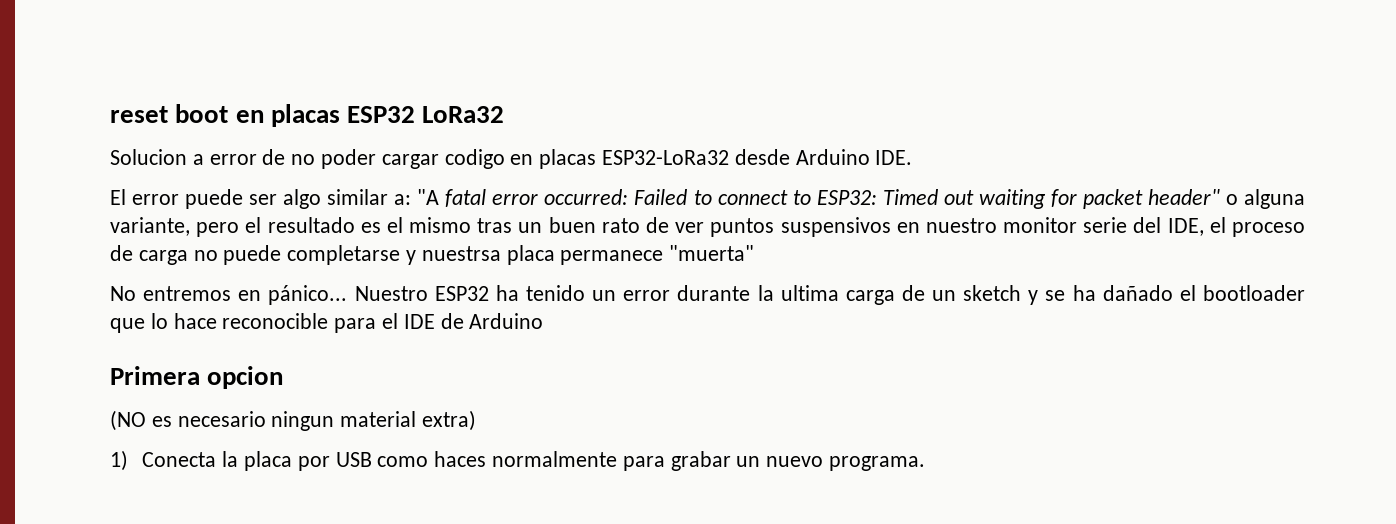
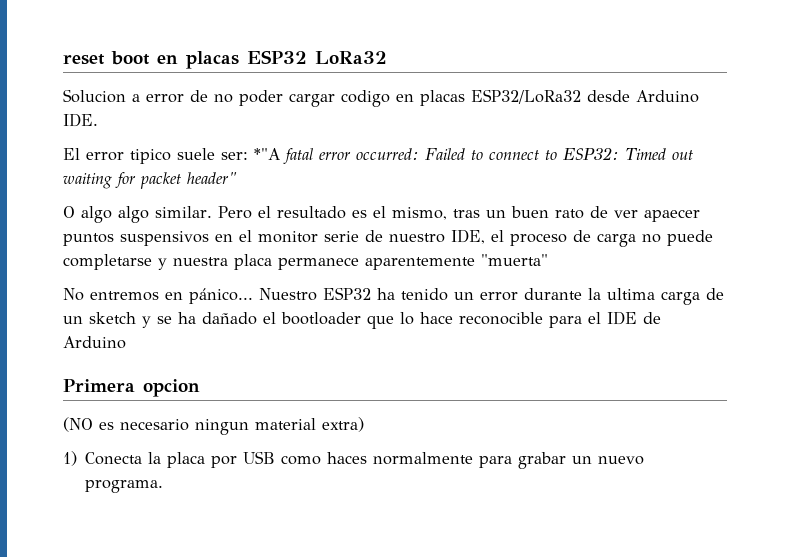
[602,150,730,165] ESP32-LoRa32 -> [471,89,581,104] ESP32/LoRa32
[185,189,440,209] puede ser algo similar a: "A -> [130,148,280,164] tipico suele ser: *"A
[1225,189,1305,209] [110,217,240,237] o alguna variante, pero -> [63,206,252,223] // O algo algo similar. Pero
[409,217,472,233] mismo -> [391,207,447,220] mismo,
(705, 227) none -> [643,209,700,222] apaecer
[925,218,997,233] nuestro -> [239,230,252,242] el
[1133,217,1162,233] del -> [365,230,445,243] de nuestro
[421,246,501,261] nuestrsa -> [173,257,228,266] nuestra
(664, 257) none -> [365,257,475,270] aparentemente

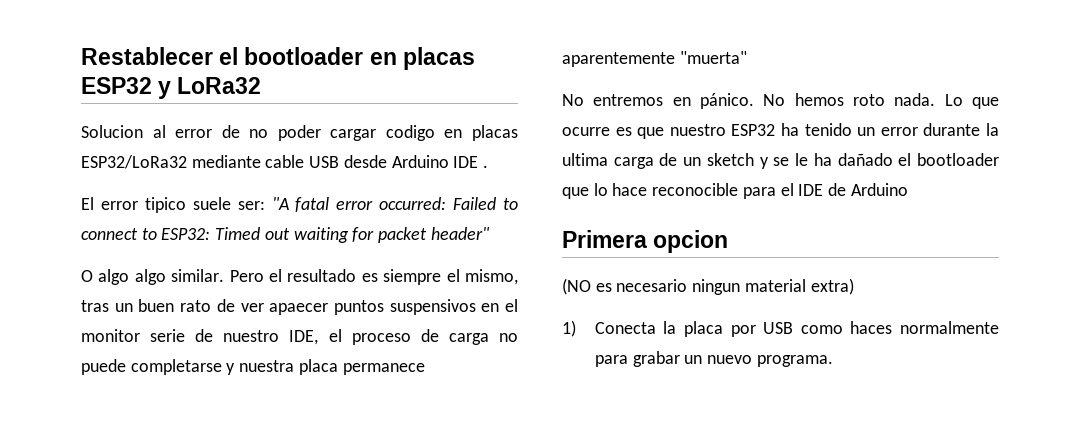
[63,51,150,65] reset boot -> [81,47,364,65] Restablecer el bootloader
(307, 57) none -> [158,81,172,99] y
[132,94,140,102] a -> [152,125,166,138] al
[587,90,699,103] [63,113,98,127] desde Arduino IDE. -> [191,155,489,168] mediante cable USB desde Arduino IDE .
[254,148,280,160] *"A -> [271,197,289,210] "A
(367, 214) none -> [383,269,442,285] siempre
[189,288,317,304] pánico... Nuestro -> [700,93,999,109] [562,124,726,139] pánico. No hemos roto nada. Lo que ocurre es que nuestro
(172, 320) none -> [795,153,809,166] le

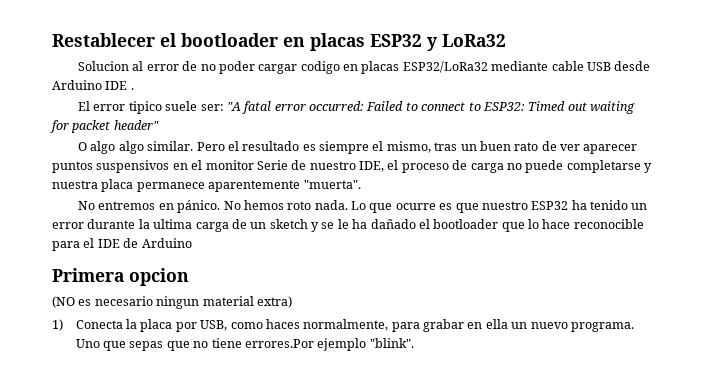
[269,303,329,315] apaecer -> [583,144,638,154] aparecer
[150,329,186,342] serie -> [256,160,288,170] Serie
[679,51,747,64] "muerta" -> [303,180,361,189] "muerta".
[763,322,794,334] USB -> [200,320,228,331] USB,
[900,321,999,334] normalmente -> [303,319,389,331] normalmente,
(680, 359) none -> [467,319,508,329] en ella
(833, 361) none -> [75,338,414,351] Uno que sepas que no tiene errores.Por ejemplo "blink".

